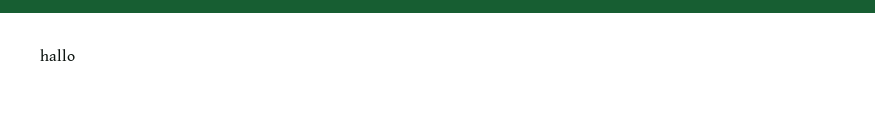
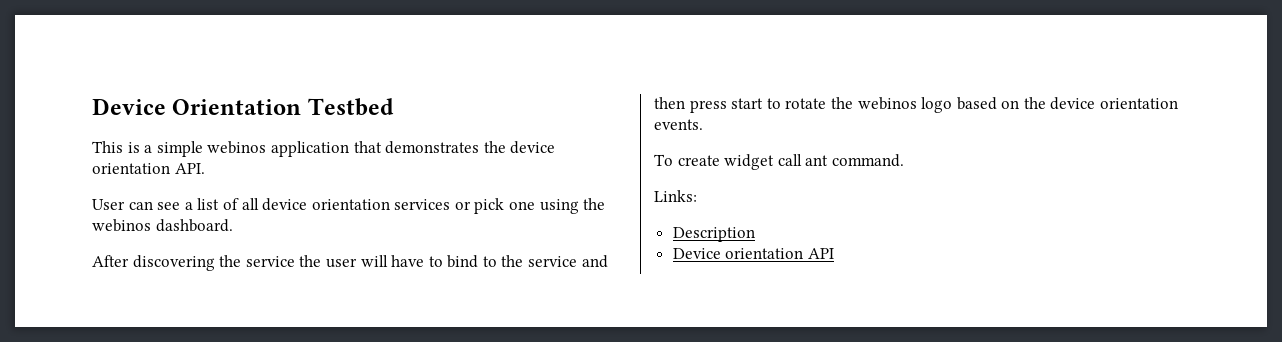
[40,49,75,61] hallo -> [92,98,394,116] [92,141,556,157] [92,163,205,174] [92,198,606,214] [92,219,233,232] [92,255,608,271] [654,97,1179,113] [654,119,703,130] [654,154,904,170] [654,190,697,202] [672,227,755,242] [672,248,834,259] Device Orientation Testbed // This is a simple webinos application that demonstrates the device orientation API. // User can see a list of all device orientation services or pick one using the webinos dashboard. // After discovering the service the user will have to bind to the service and then press start to rotate the webinos logo based on the device orientation events. // To create widget call ant command. // Links: // Description // Device orientation API

